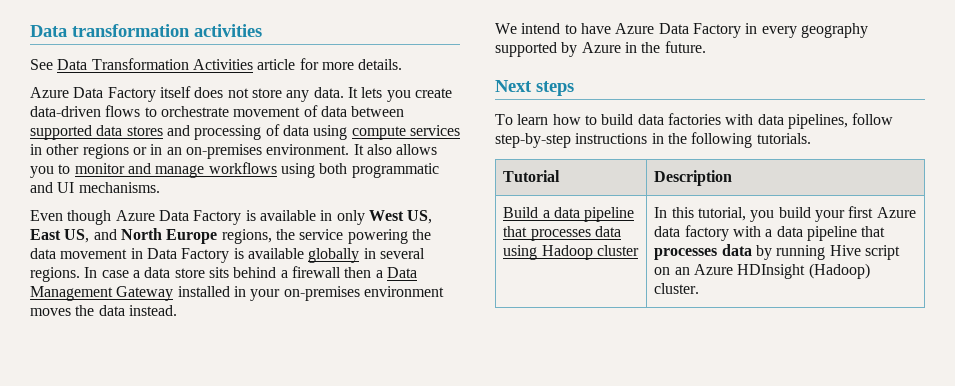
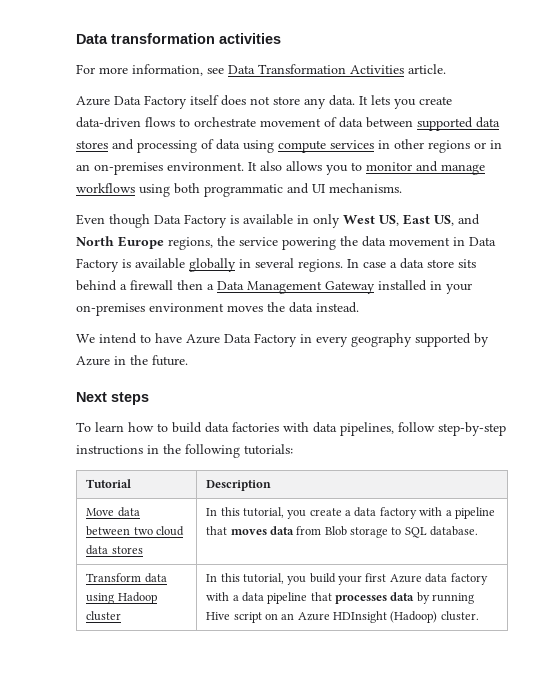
[30,58,403,70] See Data Transformation Activities article for more details. -> [76,64,446,76] For more information, see Data Transformation Activities article.
[115,210,155,221] Azure -> (150, 221) none
[756,133,811,144] tutorials. -> [244,444,293,455] tutorials:
[503,207,635,222] [503,226,591,241] Build a data pipeline that processes -> [86,507,140,517] [86,526,184,536] [86,545,143,555] [206,507,495,519] [206,526,479,538] [86,573,142,582] Move data between two cloud data stores | In this tutorial, you create a data factory with a pipeline that moves data from Blob storage to SQL database. // Transform

